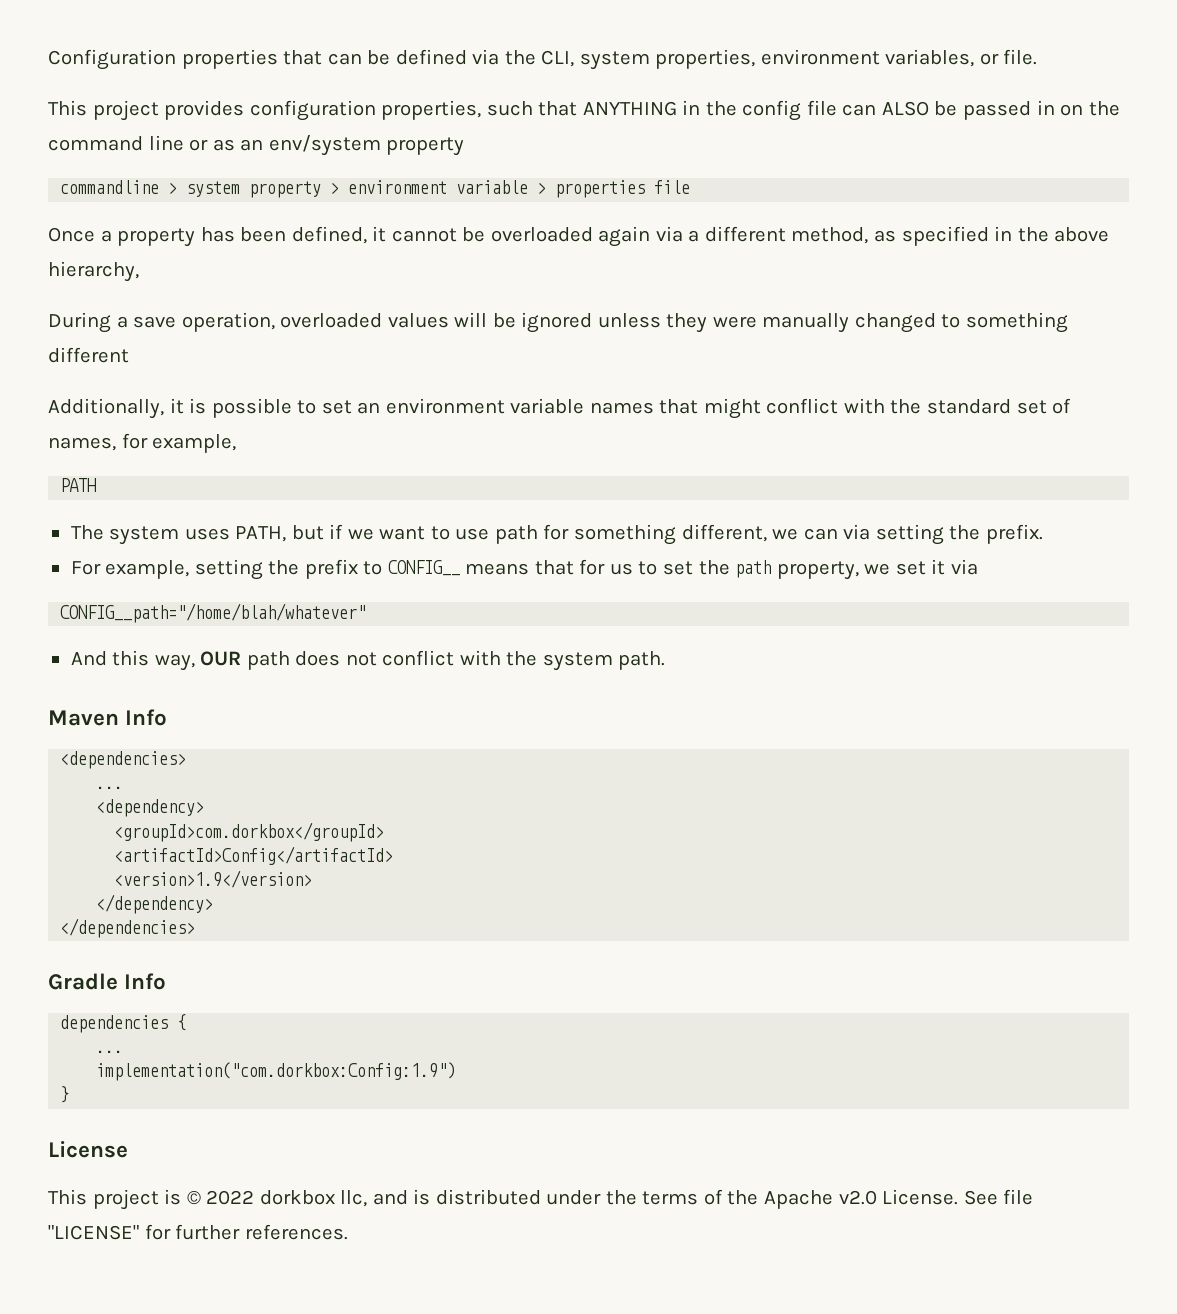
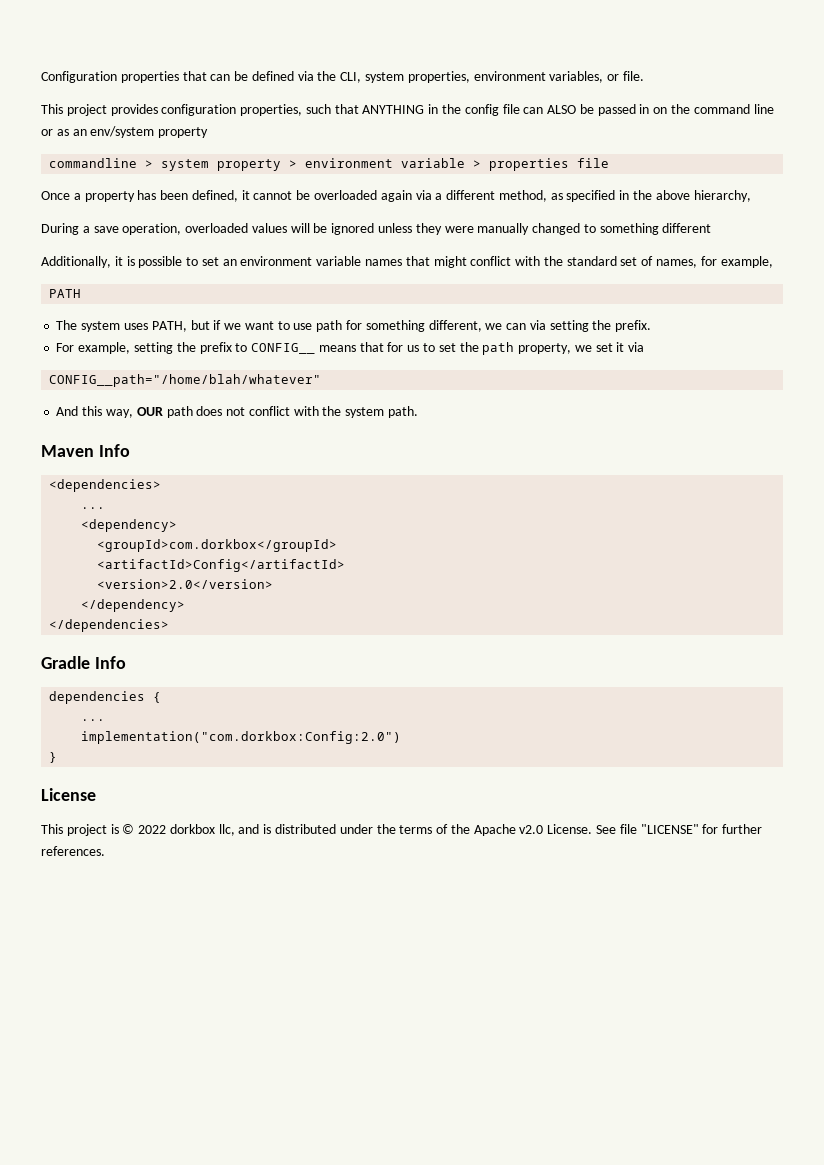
[114,870,313,888] <version>1.9</version> -> [97,579,274,589] <version>2.0</version>
[96,1062,457,1081] implementation("com.dorkbox:Config:1.9") -> [81,731,402,744] implementation("com.dorkbox:Config:2.0")

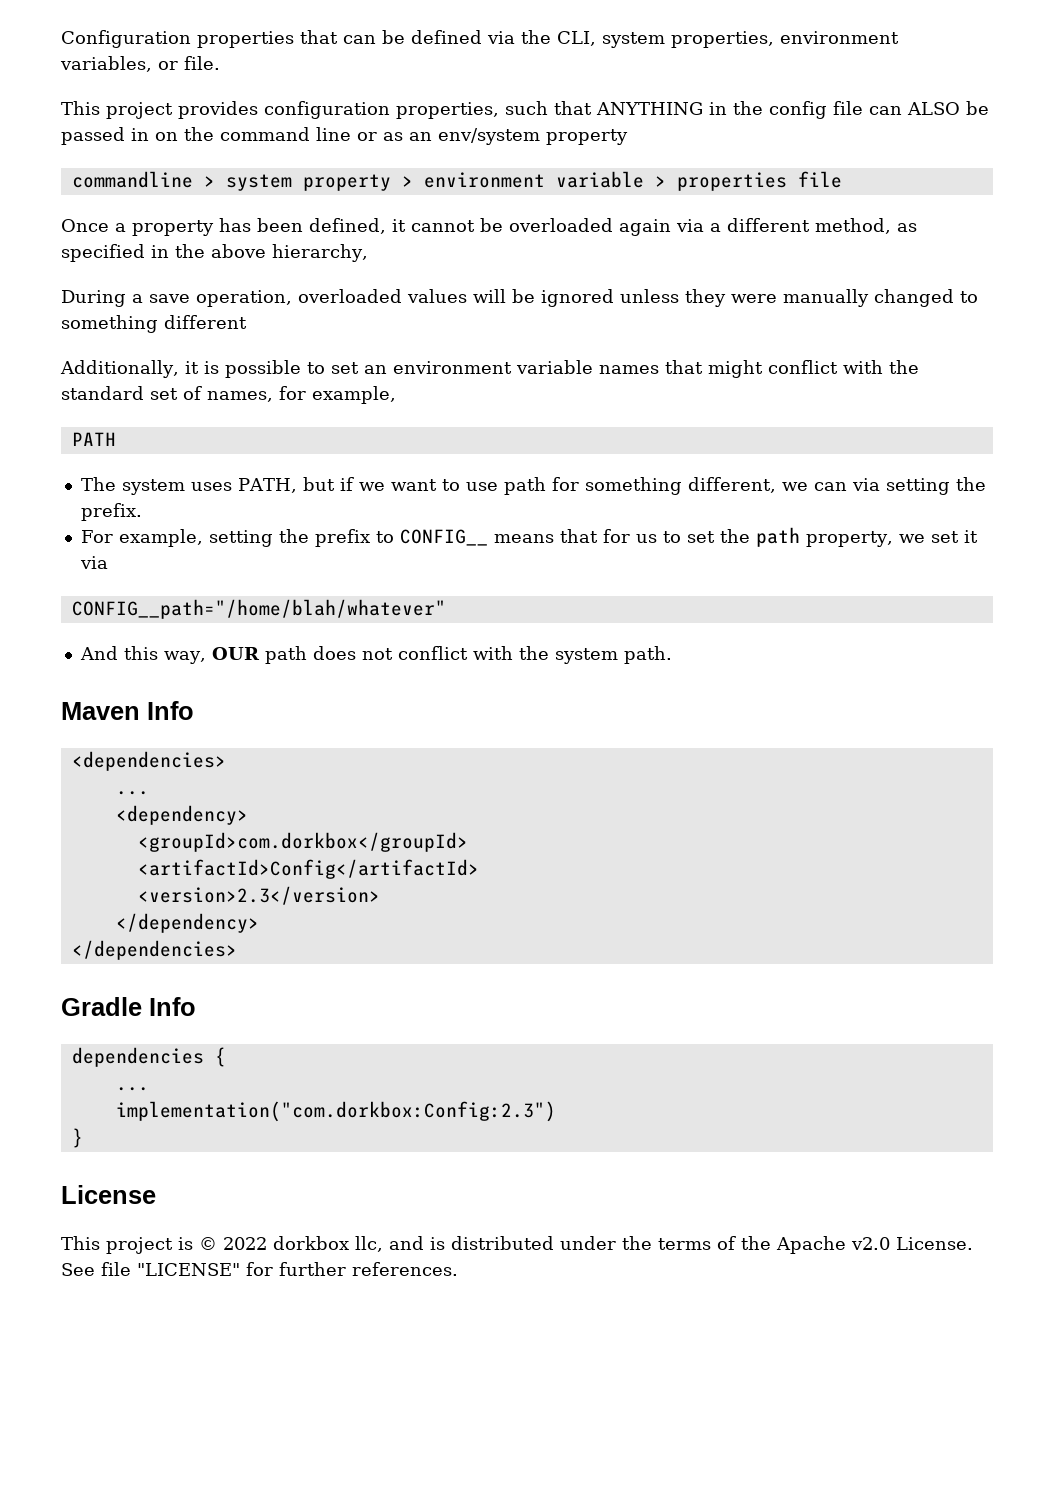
[97,579,274,589] <version>2.0</version> -> [137,886,380,905] <version>2.3</version>
[81,731,402,744] implementation("com.dorkbox:Config:2.0") -> [115,1101,556,1122] implementation("com.dorkbox:Config:2.3")

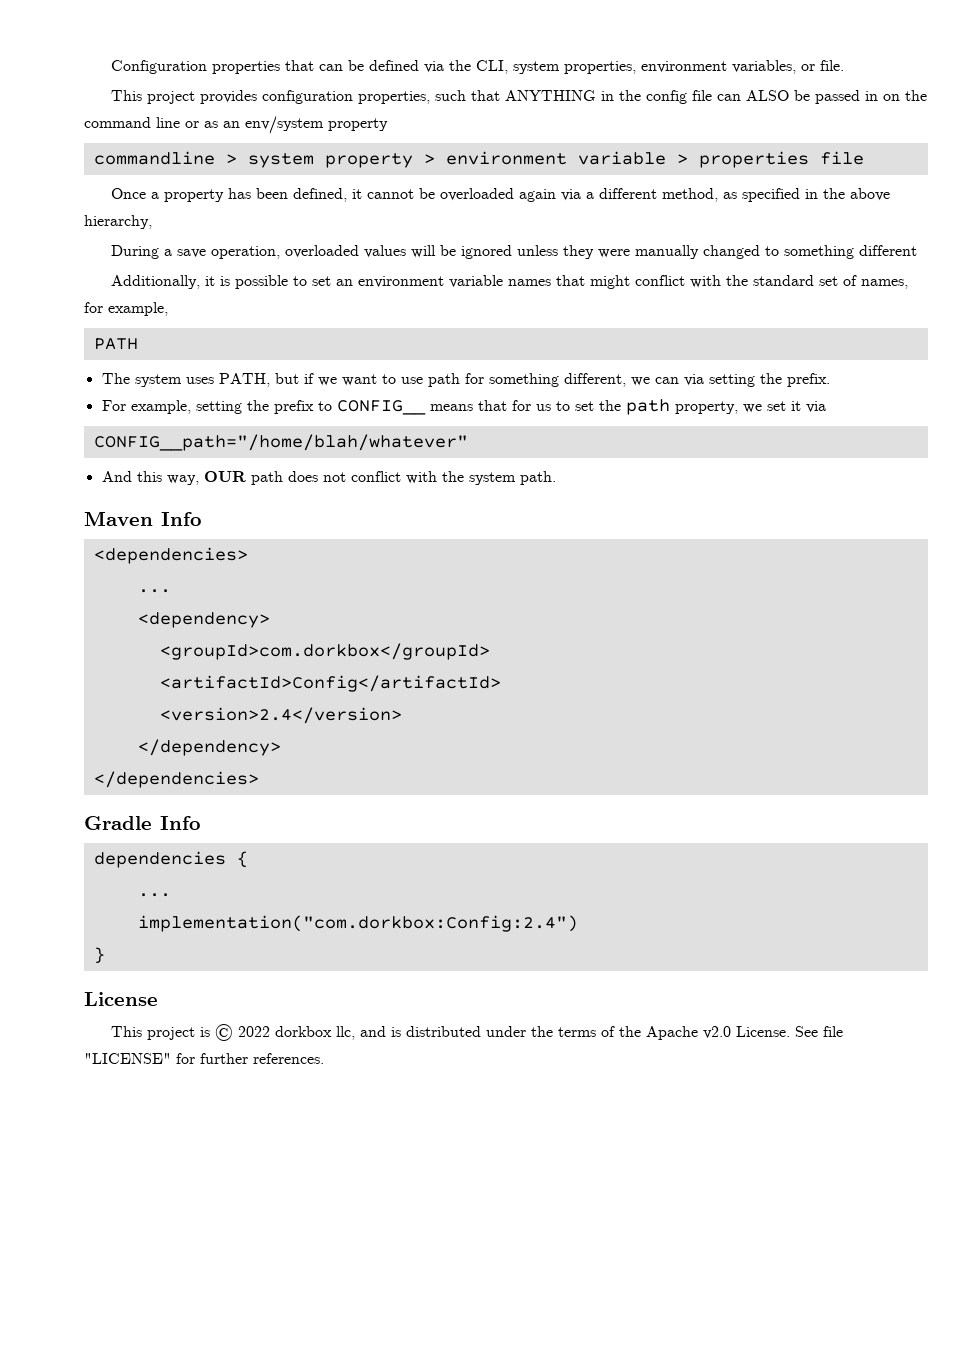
[137,886,380,905] <version>2.3</version> -> [159,707,402,724] <version>2.4</version>
[115,1101,556,1122] implementation("com.dorkbox:Config:2.3") -> [137,915,578,932] implementation("com.dorkbox:Config:2.4")

